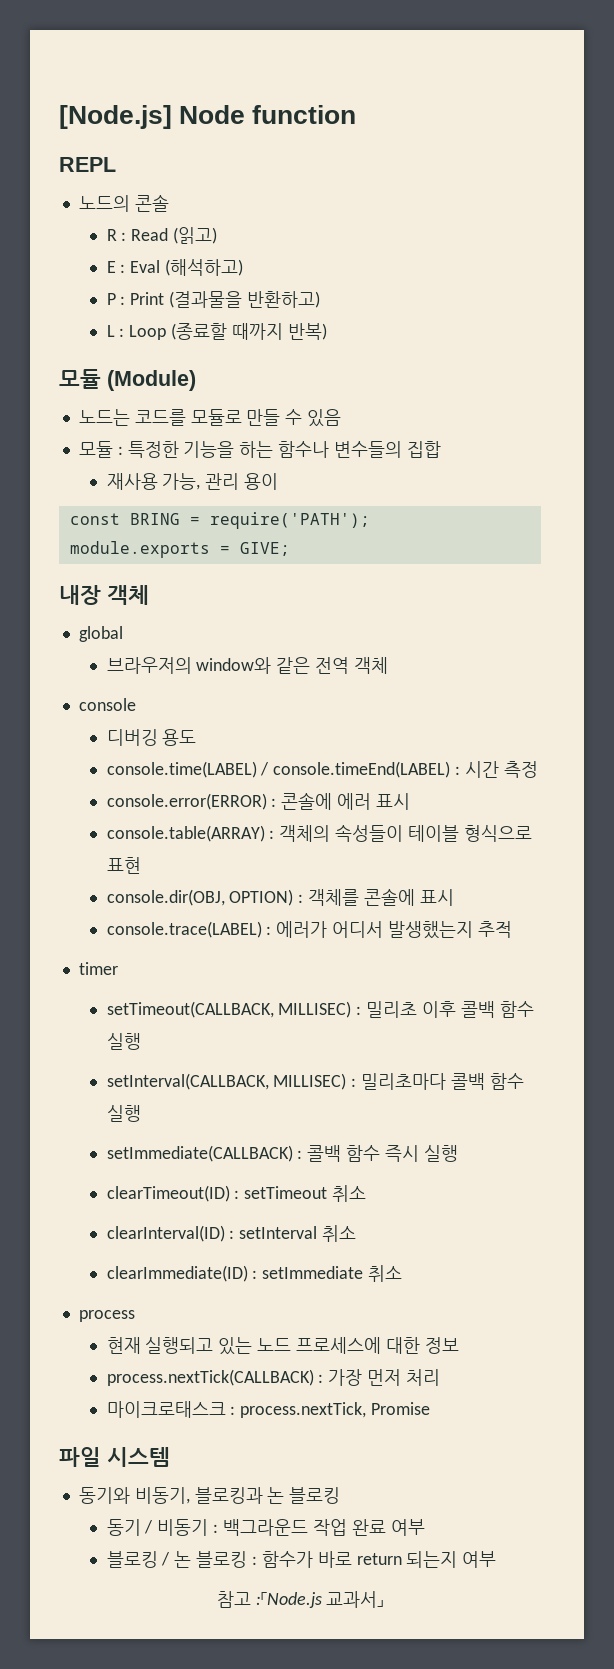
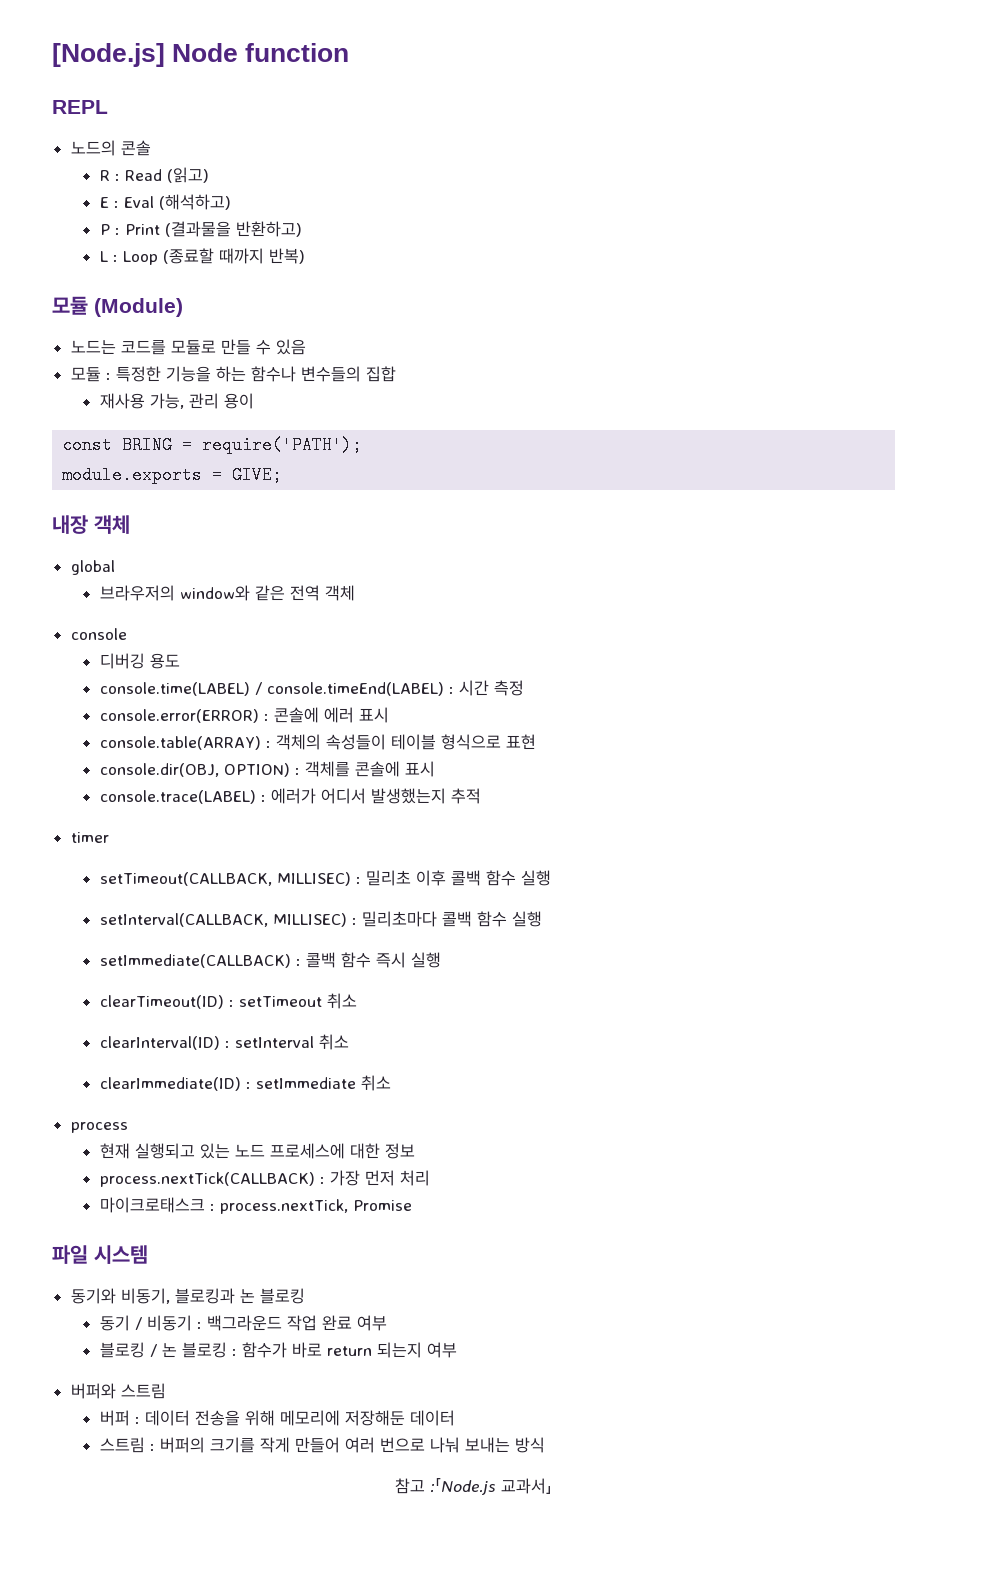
(497, 1559) none -> [70,1383,166,1399] [99,1410,455,1426] [99,1437,545,1453] // 버퍼와 스트림 // 버퍼 : 데이터 전송을 위해 메모리에 저장해둔 데이터 // 스트림 : 버퍼의 크기를 작게 만들어 여러 번으로 나눠 보내는 방식

